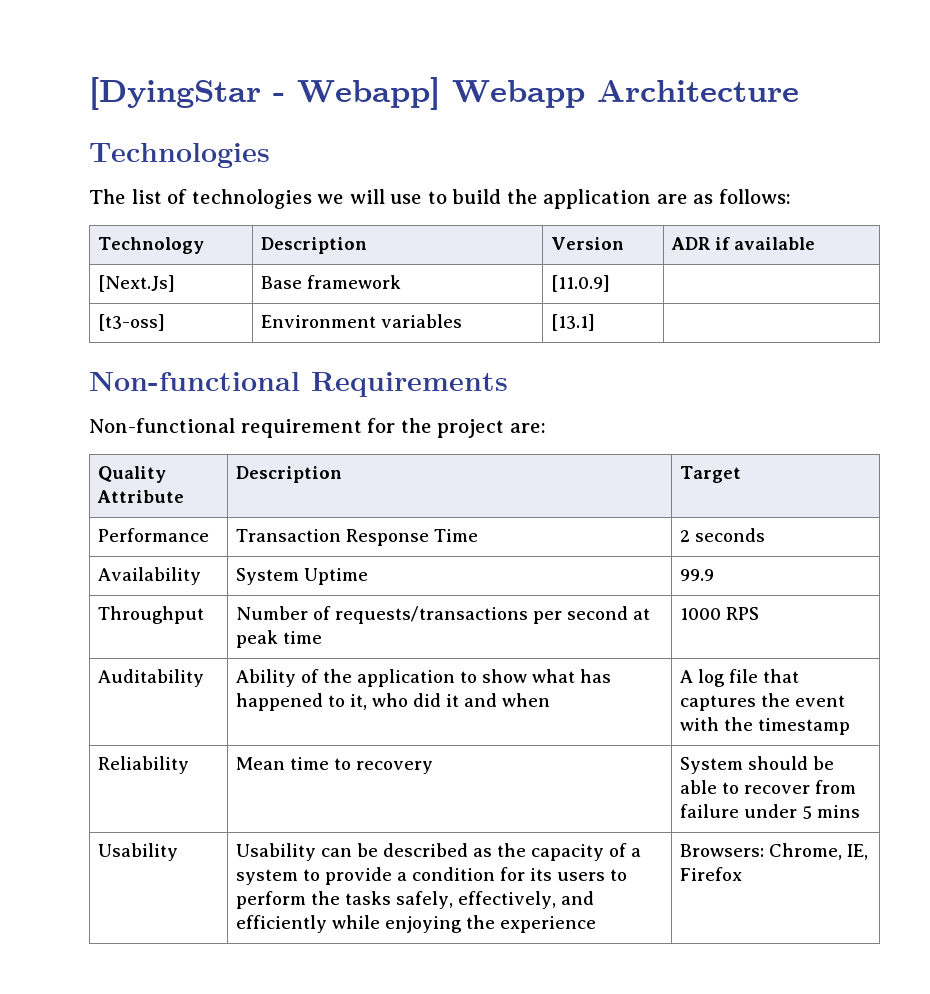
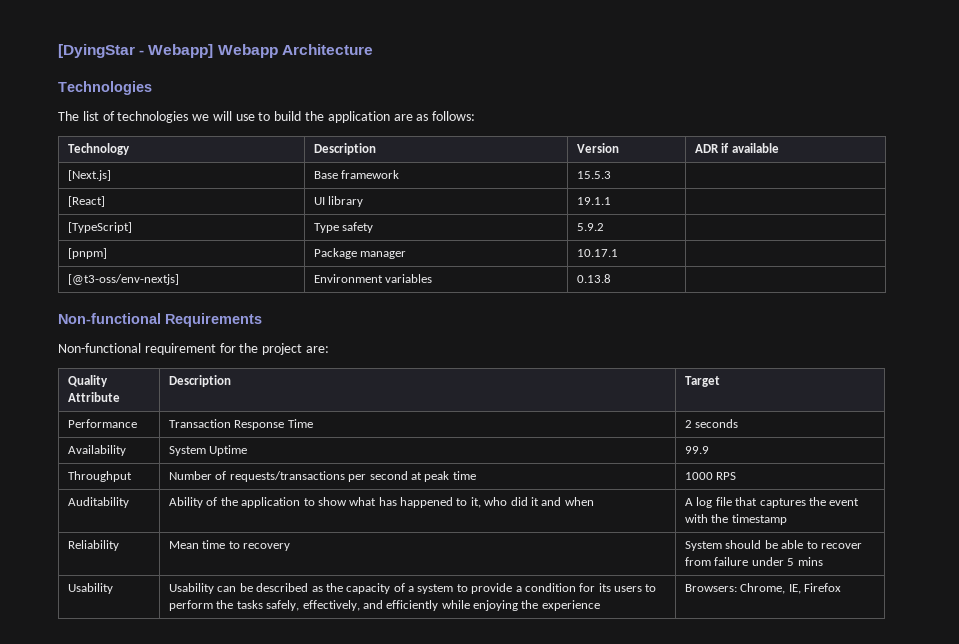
[98,275,176,292] [Next.Js] -> [68,170,112,181] [Next.js]
[551,275,611,292] [98,314,166,331] [11.0.9] | // [t3-oss] -> [577,171,612,179] [68,196,106,207] [314,196,364,207] [577,197,612,205] [68,222,133,233] [314,222,374,233] [577,223,605,231] [68,248,108,259] [314,248,407,259] [577,249,619,257] [68,274,180,285] 15.5.3 | // [React] | UI library | 19.1.1 | // [TypeScript] | Type safety | 5.9.2 | // [pnpm] | Package manager | 10.17.1 | // [@t3-oss/env-nextjs]
[551,314,596,331] [13.1] -> [577,274,612,283] 0.13.8

